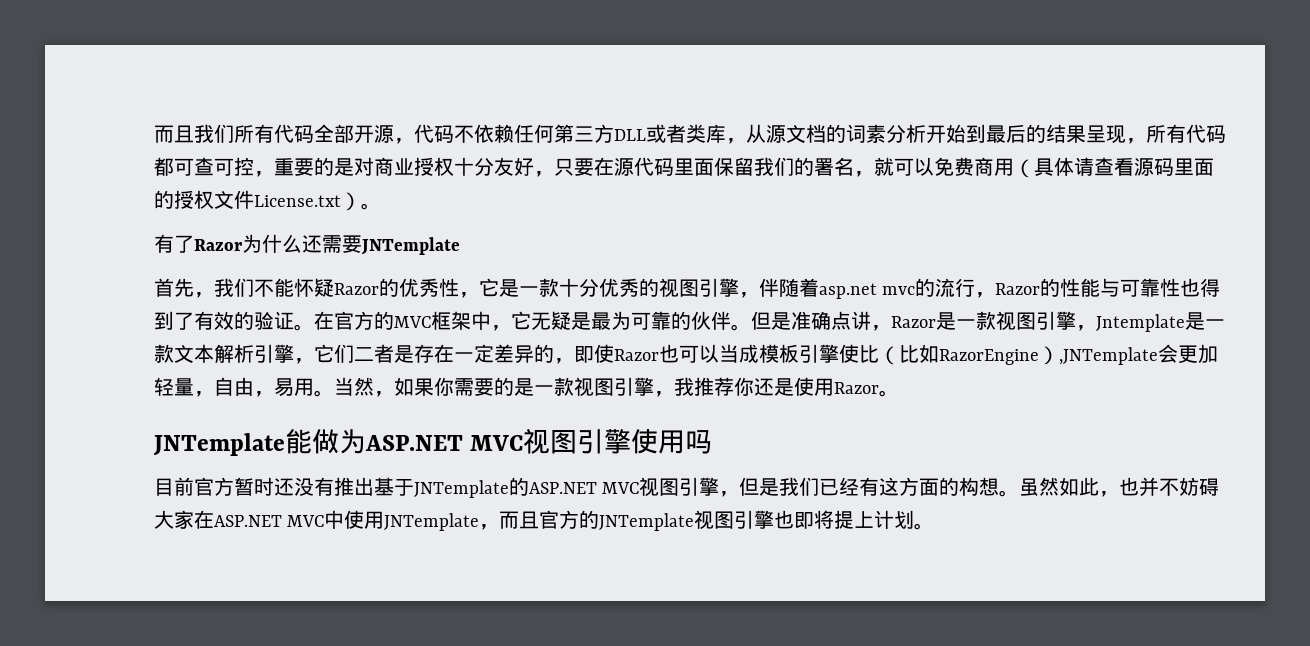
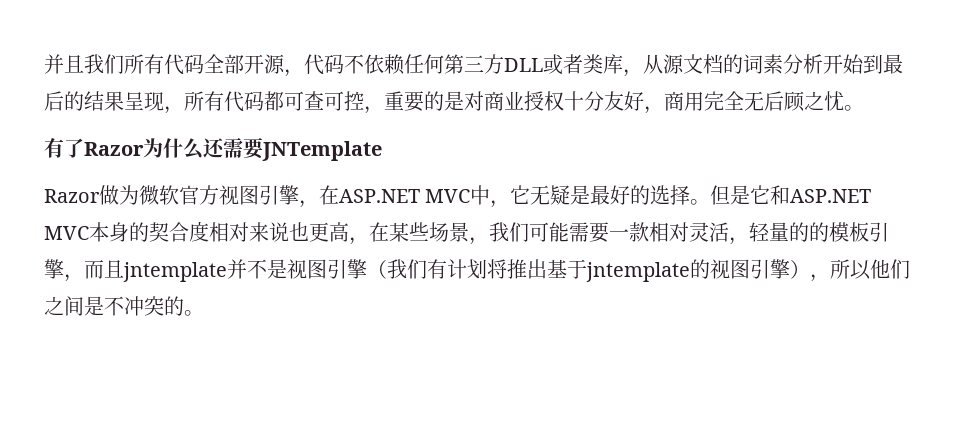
[154,125,174,143] 而 -> [44,54,64,74] 并
[554,157,1214,178] [154,190,361,211] 只要在源代码里面保留我们的署名，就可以免费商用（具体请查看源码里面的授权文件License.txt） -> [664,91,844,112] 商用完全无后顾之忧
[154,278,1221,299] [154,311,1225,332] [154,344,1218,365] [154,377,899,397] [153,428,713,456] [154,477,1220,498] [154,510,915,531] 首先，我们不能怀疑Razor的优秀性，它是一款十分优秀的视图引擎，伴随着asp.net mvc的流行，Razor的性能与可靠性也得到了有效的验证。在官方的MVC框架中，它无疑是最为可靠的伙伴。但是准确点讲，Razor是一款视图引擎，Jntemplate是一款文本解析引擎，它们二者是存在一定差异的，即使Razor也可以当成模板引擎使比（比如RazorEngine）,JNTemplate会更加轻量，自由，易用。当然，如果你需要的是一款视图引擎，我推荐你还是使用Razor。 // JNTemplate能做为ASP.NET MVC视图引擎使用吗 // 目前官方暂时还没有推出基于JNTemplate的ASP.NET MVC视图引擎，但是我们已经有这方面的构想。虽然如此，也并不妨碍大家在ASP.NET MVC中使用JNTemplate，而且官方的JNTemplate视图引擎也即将提上计划 -> [44,185,872,208] [44,221,889,245] [44,259,910,282] [44,296,184,316] Razor做为微软官方视图引擎，在ASP.NET MVC中，它无疑是最好的选择。但是它和ASP.NET MVC本身的契合度相对来说也更高，在某些场景，我们可能需要一款相对灵活，轻量的的模板引擎，而且jntemplate并不是视图引擎（我们有计划将推出基于jntemplate的视图引擎），所以他们之间是不冲突的

